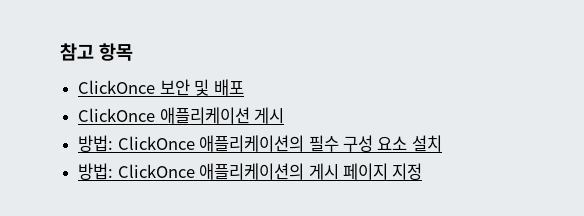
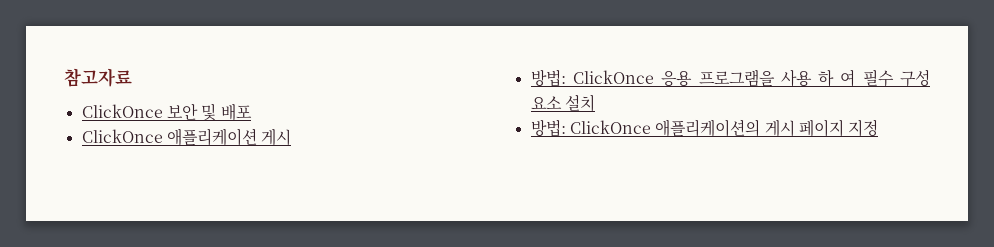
[60,43,134,61] 참고 항목 -> [64,68,132,87] 참고자료
[199,135,305,152] 애플리케이션의 -> [661,69,856,87] 응용 프로그램을 사용 하 여

